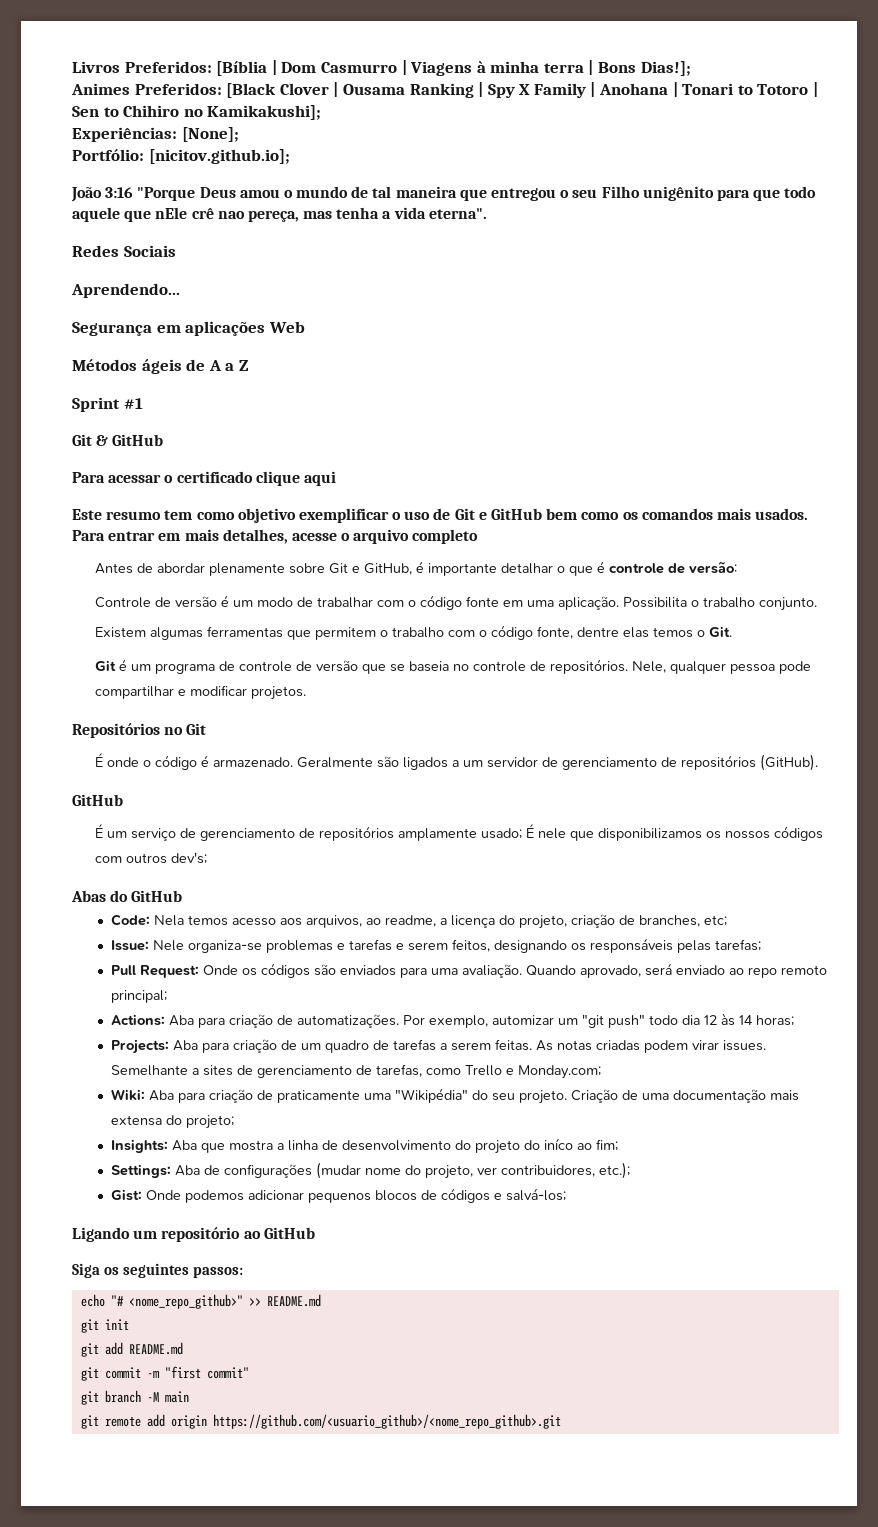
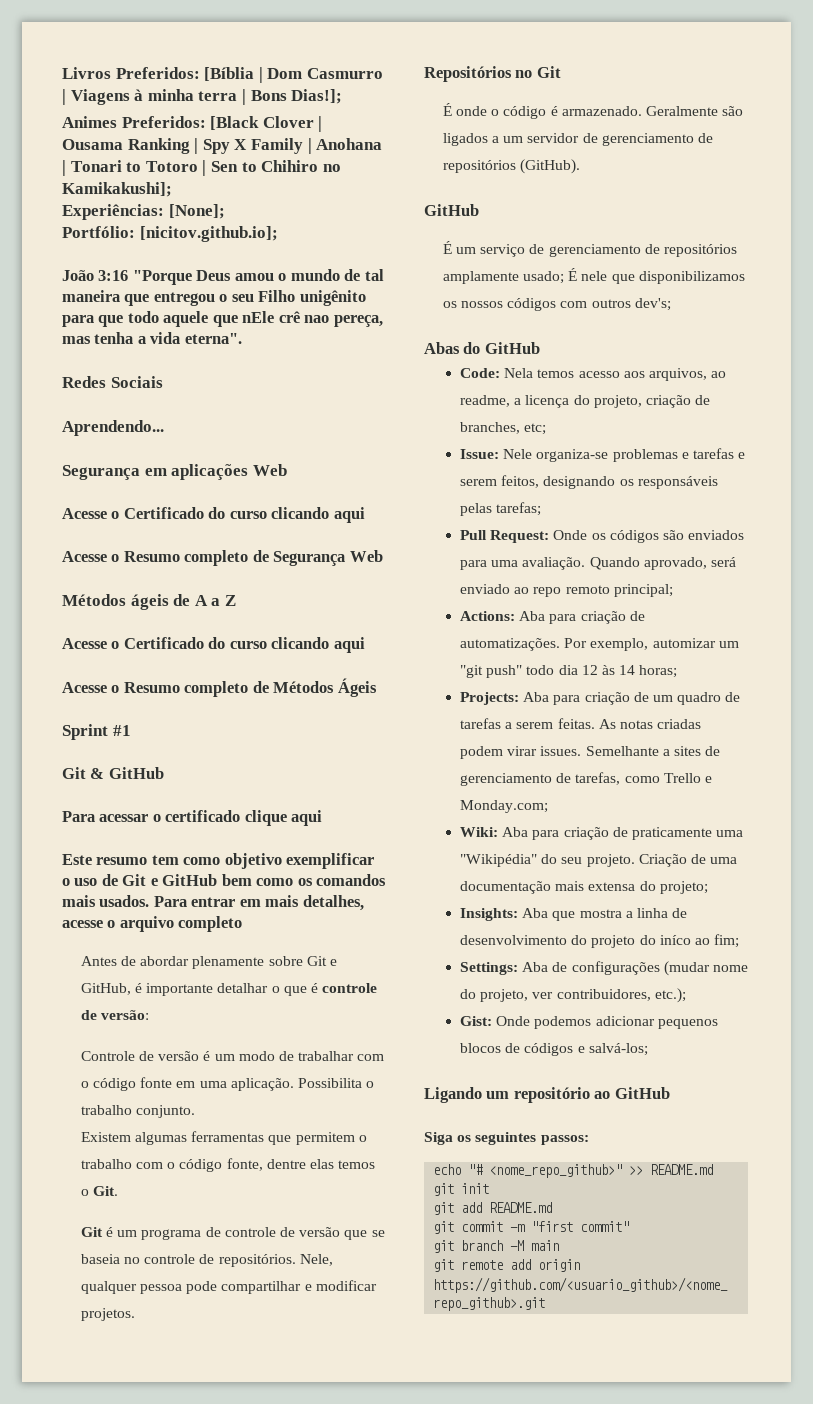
(305, 327) none -> [62,507,365,523] [62,550,383,566] // Acesse o Certificado do curso clicando aqui // Acesse o Resumo completo de Segurança Web
(249, 365) none -> [62,637,365,653] [62,678,377,697] // Acesse o Certificado do curso clicando aqui // Acesse o Resumo completo de Métodos Ágeis

